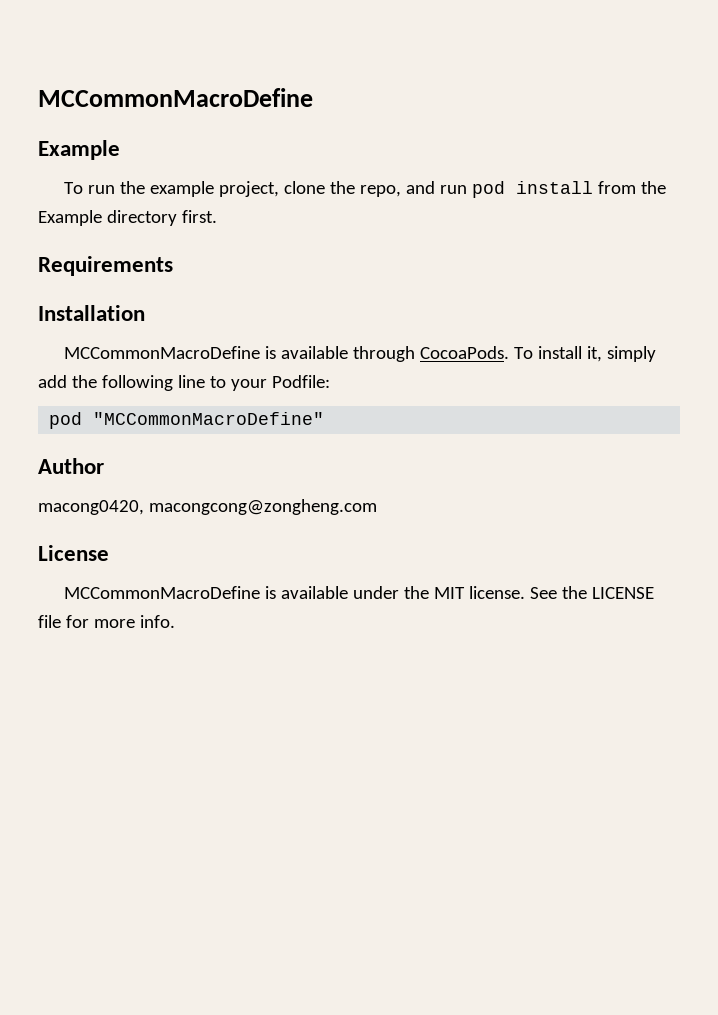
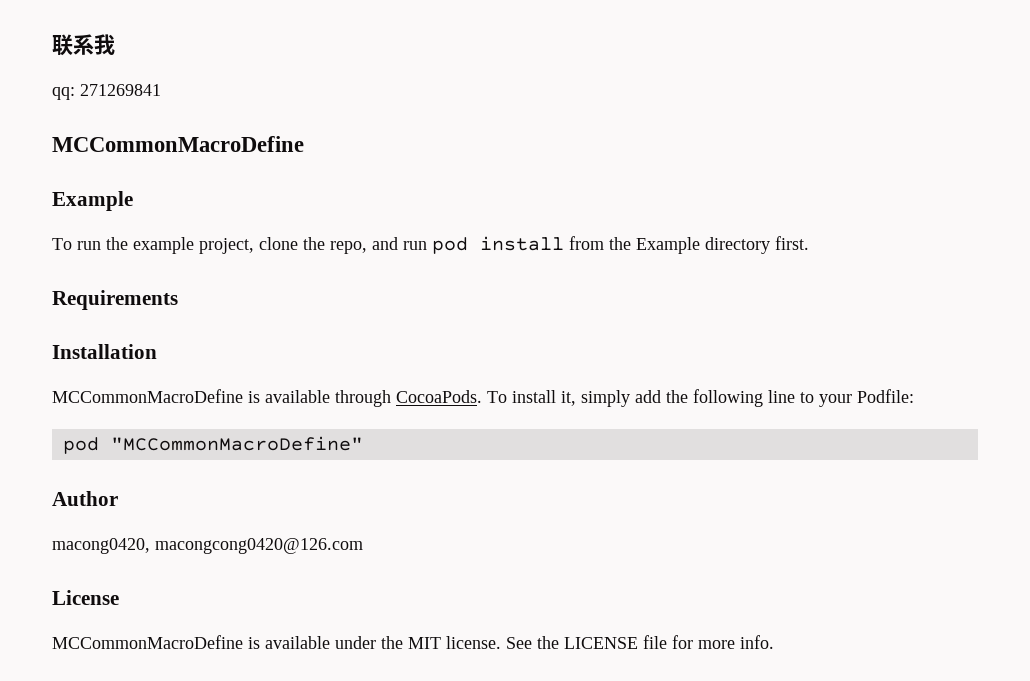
(38, 97) none -> [52,34,115,56] [52,84,161,100] 联系我 // qq: 271269841 //
[148,499,377,515] macongcong@zongheng.com -> [155,538,363,554] macongcong0420@126.com

